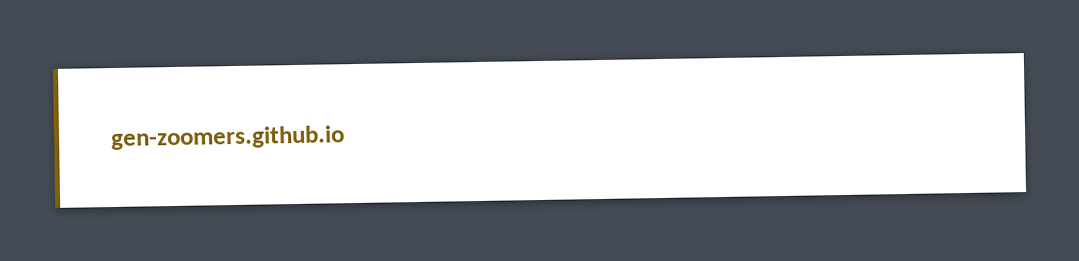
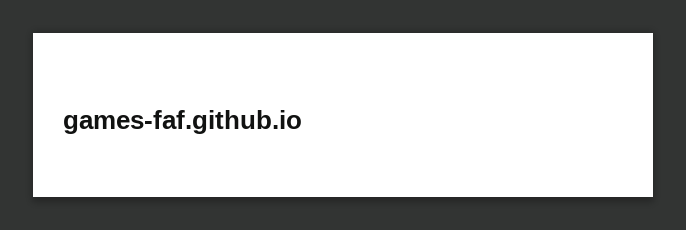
[110,125,345,151] gen-zoomers.github.io -> [63,110,302,134] games-faf.github.io

